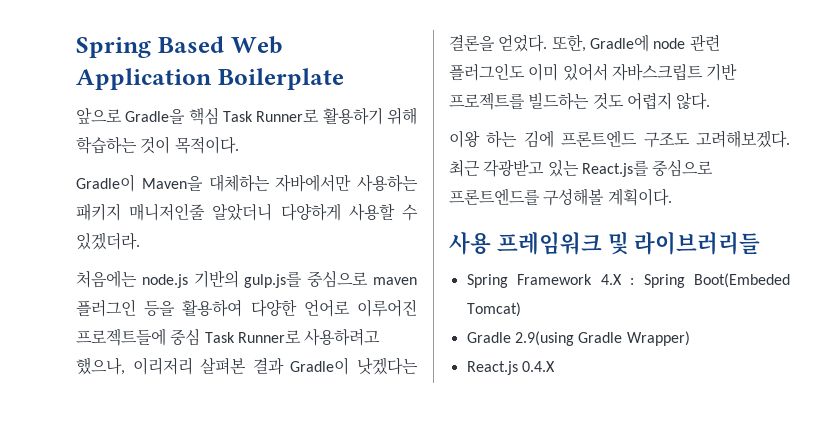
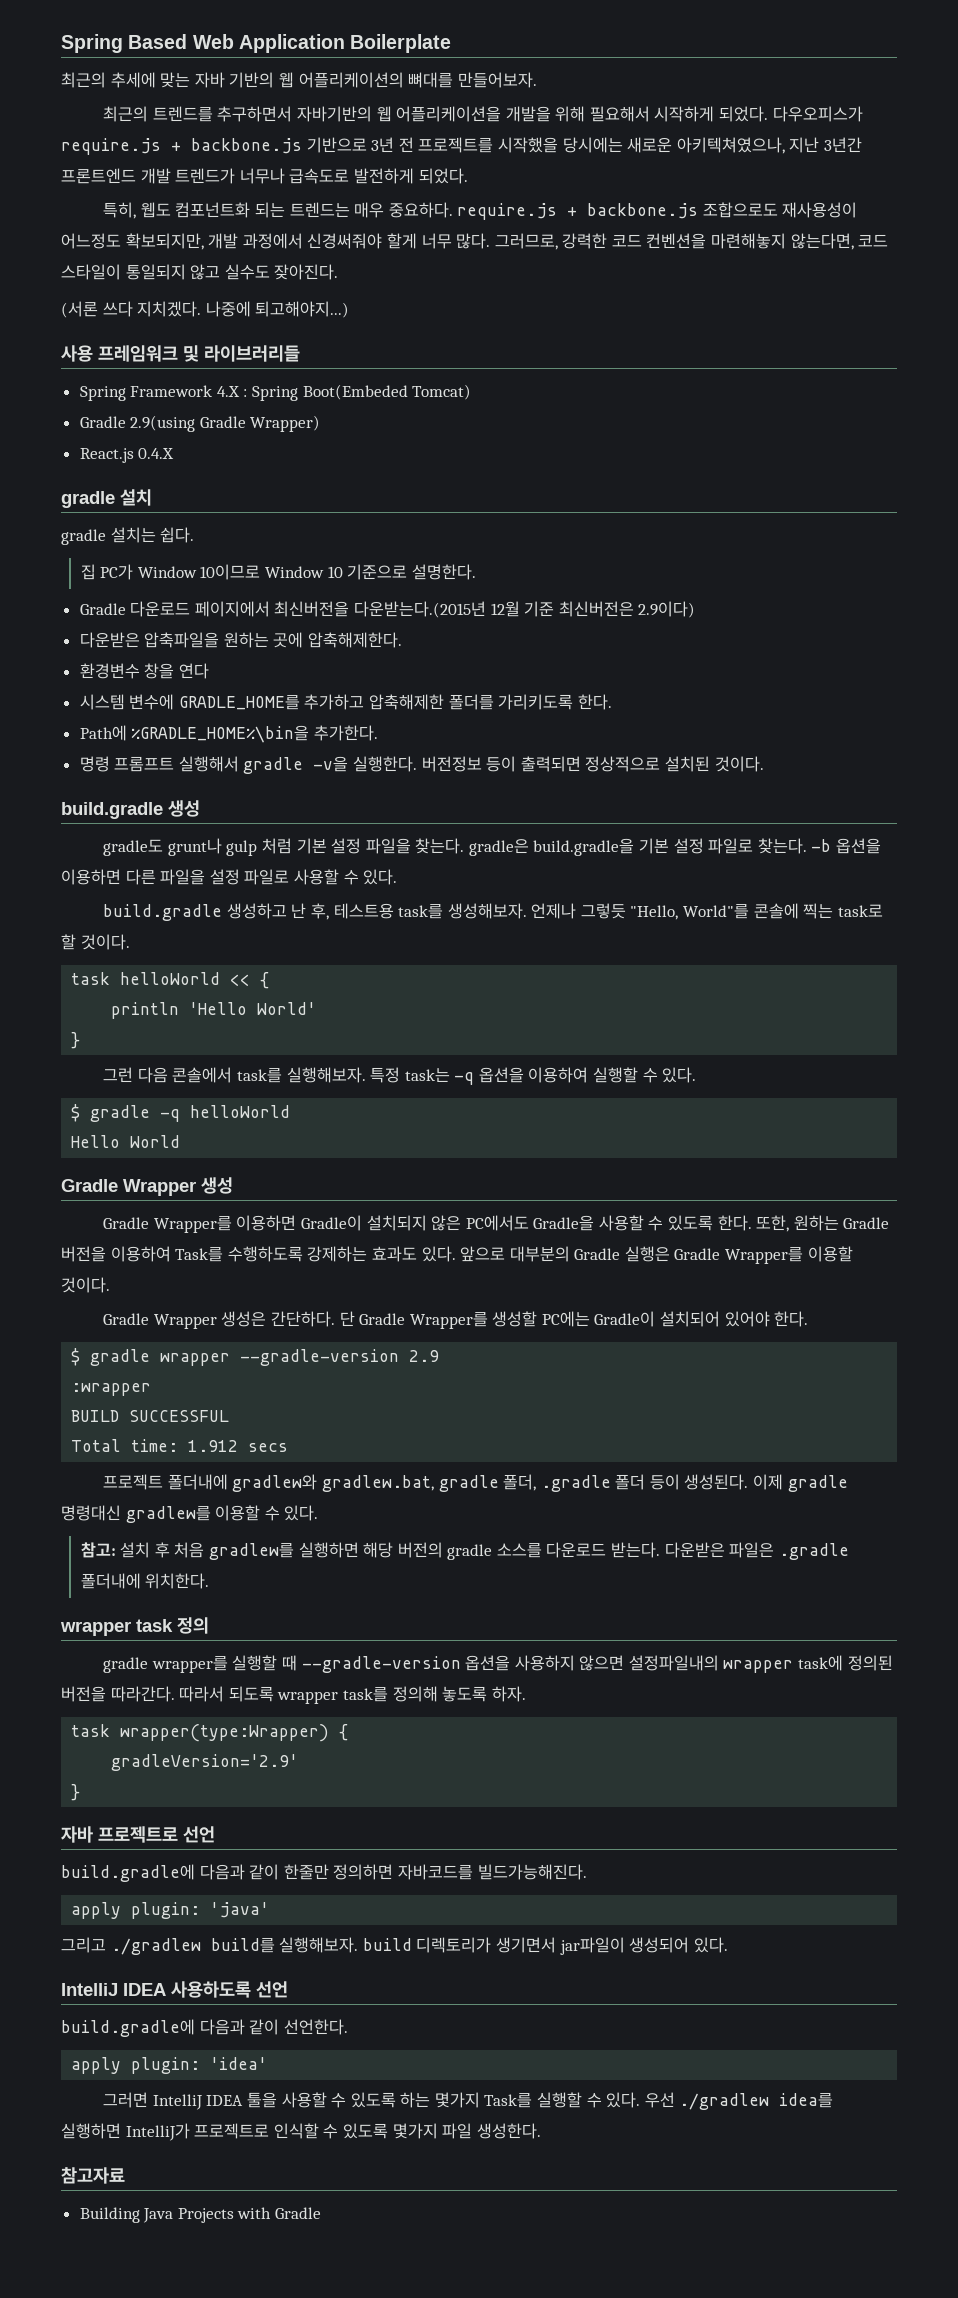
[76,107,418,125] [76,136,239,154] [76,174,418,192] [76,203,418,221] [76,232,140,250] [76,270,417,288] [76,299,418,317] [76,328,381,346] [76,357,418,375] [449,34,720,52] [449,63,738,81] [449,92,711,110] [449,130,790,148] [449,159,714,177] [449,188,672,206] 앞으로 Gradle을 핵심 Task Runner로 활용하기 위해 학습하는 것이 목적이다. // Gradle이 Maven을 대체하는 자바에서만 사용하는 패키지 매니저인줄 알았더니 다양하게 사용할 수 있겠더라. // 처음에는 node.js 기반의 gulp.js를 중심으로 maven 플러그인 등을 활용하여 다양한 언어로 이루어진 프로젝트들에 중심 Task Runner로 사용하려고 했으나, 이리저리 살펴본 결과 Gradle이 낫겠다는 결론을 얻었다. 또한, Gradle에 node 관련 플러그인도 이미 있어서 자바스크립트 기반 프로젝트를 빌드하는 것도 어렵지 않다. // 이왕 하는 김에 프론트엔드 구조도 고려해보겠다. 최근 각광받고 있는 React.js를 중심으로 프론트엔드를 구성해볼 계획이다. -> [61,72,537,88] [103,106,863,122] [61,137,862,155] [61,168,468,184] [103,202,858,220] [61,233,889,250] [61,264,339,280] [61,301,350,318] 최근의 추세에 맞는 자바 기반의 웹 어플리케이션의 뼈대를 만들어보자. // 최근의 트렌드를 추구하면서 자바기반의 웹 어플리케이션을 개발을 위해 필요해서 시작하게 되었다. 다우오피스가 require.js + backbone.js 기반으로 3년 전 프로젝트를 시작했을 당시에는 새로운 아키텍쳐였으나, 지난 3년간 프론트엔드 개발 트렌드가 너무나 급속도로 발전하게 되었다. // 특히, 웹도 컴포넌트화 되는 트렌드는 매우 중요하다. require.js + backbone.js 조합으로도 재사용성이 어느정도 확보되지만, 개발 과정에서 신경써줘야 할게 너무 많다. 그러므로, 강력한 코드 컨벤션을 마련해놓지 않는다면, 코드 스타일이 통일되지 않고 실수도 잦아진다. // (서론 쓰다 지치겠다. 나중에 퇴고해야지...)
(555, 366) none -> [61,489,152,508] [61,527,195,545] [80,564,476,580] [79,601,696,618] [79,632,403,648] [79,663,209,679] [79,694,612,710] [79,725,378,743] [79,756,764,774] [61,800,200,819] [103,838,881,856] [61,869,398,885] [103,903,883,921] [61,934,130,950] [71,972,270,989] [111,1002,317,1019] [71,1032,81,1049] [103,1067,697,1085] [71,1104,291,1122] [71,1135,181,1148] [61,1177,233,1196] [103,1215,890,1233] [61,1246,853,1264] [61,1277,110,1293] [103,1311,809,1329] [71,1348,440,1366] [71,1383,152,1396] [71,1410,230,1422] [71,1439,289,1452] [103,1474,848,1492] [61,1505,319,1523] [80,1542,849,1560] [80,1573,210,1589] [60,1617,209,1636] [103,1655,893,1673] [61,1686,526,1704] [71,1724,349,1742] [111,1754,299,1771] [71,1784,81,1801] [61,1826,215,1843] [61,1864,587,1882] [71,1902,270,1919] [61,1937,728,1955] [61,1981,288,1998] [61,2019,348,2037] [71,2057,268,2074] [103,2092,834,2110] [61,2123,541,2141] [61,2167,125,2184] [79,2207,322,2223] // gradle 설치 // gradle 설치는 쉽다. // 집 PC가 Window 10이므로 Window 10 기준으로 설명한다. // Gradle 다운로드 페이지에서 최신버전을 다운받는다.(2015년 12월 기준 최신버전은 2.9이다) // 다운받은 압축파일을 원하는 곳에 압축해제한다. // 환경변수 창을 연다 // 시스템 변수에 GRADLE_HOME를 추가하고 압축해제한 폴더를 가리키도록 한다. // Path에 %GRADLE_HOME%\bin을 추가한다. // 명령 프롬프트 실행해서 gradle -v을 실행한다. 버전정보 등이 출력되면 정상적으로 설치된 것이다. // build.gradle 생성 // gradle도 grunt나 gulp 처럼 기본 설정 파일을 찾는다. gradle은 build.gradle을 기본 설정 파일로 찾는다. -b 옵션을 이용하면 다른 파일을 설정 파일로 사용할 수 있다. // build.gradle 생성하고 난 후, 테스트용 task를 생성해보자. 언제나 그렇듯 "Hello, World"를 콘솔에 찍는 task로 할 것이다. // task helloWorld << { // println 'Hello World' // } // 그런 다음 콘솔에서 task를 실행해보자. 특정 task는 -q 옵션을 이용하여 실행할 수 있다. // $ gradle -q helloWorld // Hello World // Gradle Wrapper 생성 // Gradle Wrapper를 이용하면 Gradle이 설치되지 않은 PC에서도 Gradle을 사용할 수 있도록 한다. 또한, 원하는 Gradle 버전을 이용하여 Task를 수행하도록 강제하는 효과도 있다. 앞으로 대부분의 Gradle 실행은 Gradle Wrapper를 이용할 것이다. // Gradle Wrapper 생성은 간단하다. 단 Gradle Wrapper를 생성할 PC에는 Gradle이 설치되어 있어야 한다. // $ gradle wrapper --gradle-version 2.9 // :wrapper // BUILD SUCCESSFUL // Total time: 1.912 secs // 프로젝트 폴더내에 gradlew와 gradlew.bat, gradle 폴더, .gradle 폴더 등이 생성된다. 이제 gradle 명령대신 gradlew를 이용할 수 있다. // 참고: 설치 후 처음 gradlew를 실행하면 해당 버전의 gradle 소스를 다운로드 받는다. 다운받은 파일은 .gradle 폴더내에 위치한다. // wrapper task 정의 // gradle wrapper를 실행할 때 --gradle-version 옵션을 사용하지 않으면 설정파일내의 wrapper task에 정의된 버전을 따라간다. 따라서 되도록 wrapper task를 정의해 놓도록 하자. // task wrapper(type:Wrapper) { // gradleVersion='2.9' // } // 자바 프로젝트로 선언 // build.gradle에 다음과 같이 한줄만 정의하면 자바코드를 빌드가능해진다. // apply plugin: 'java' // 그리고 ./gradlew build를 실행해보자. build 디렉토리가 생기면서 jar파일이 생성되어 있다. // IntelliJ IDEA 사용하도록 선언 // build.gradle에 다음과 같이 선언한다. // apply plugin: 'idea' // 그러면 IntelliJ IDEA 툴을 사용할 수 있도록 하는 몇가지 Task를 실행할 수 있다. 우선 ./gradlew idea를 실행하면 IntelliJ가 프로젝트로 인식할 수 있도록 몇가지 파일 생성한다. // 참고자료 // Building Java Projects with Gradle

